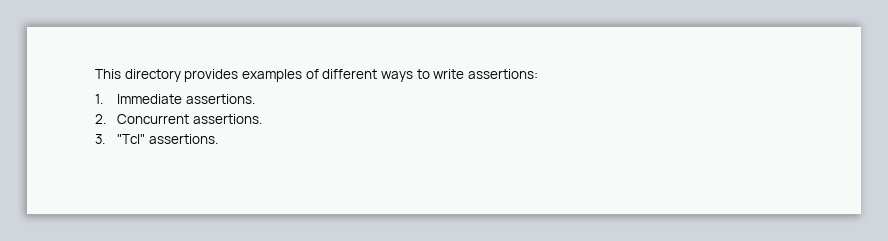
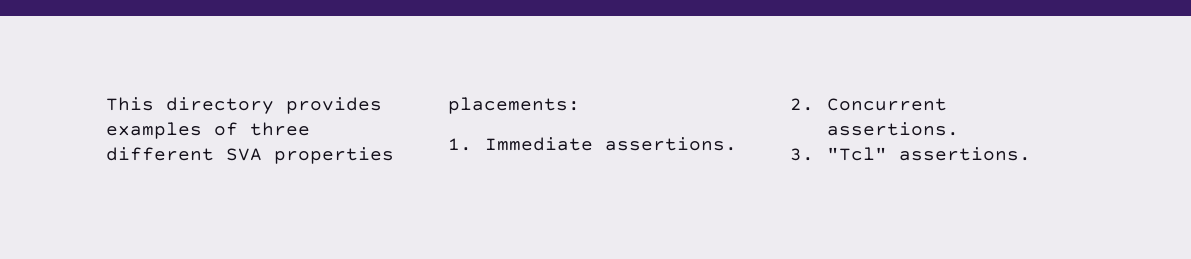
[322,69,538,82] different ways to write assertions: -> [250,122,310,136] [106,147,394,164] [448,97,580,114] three different SVA properties placements:

